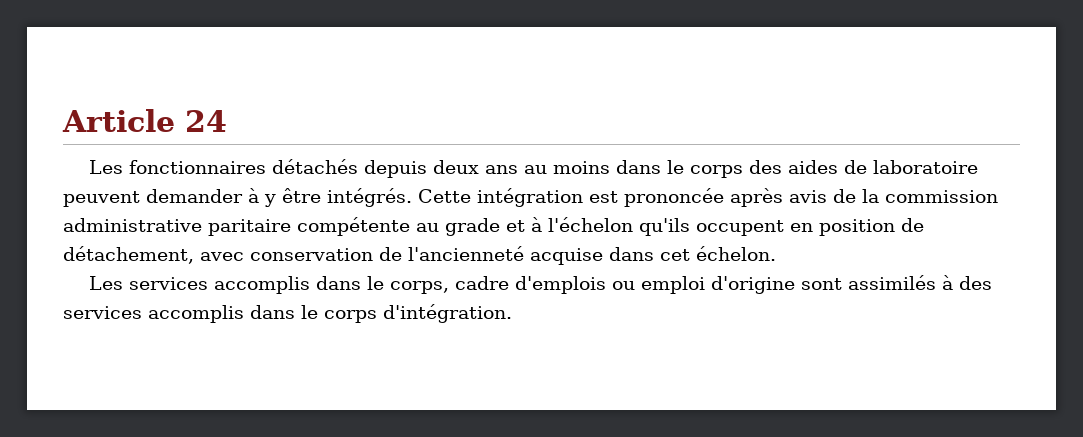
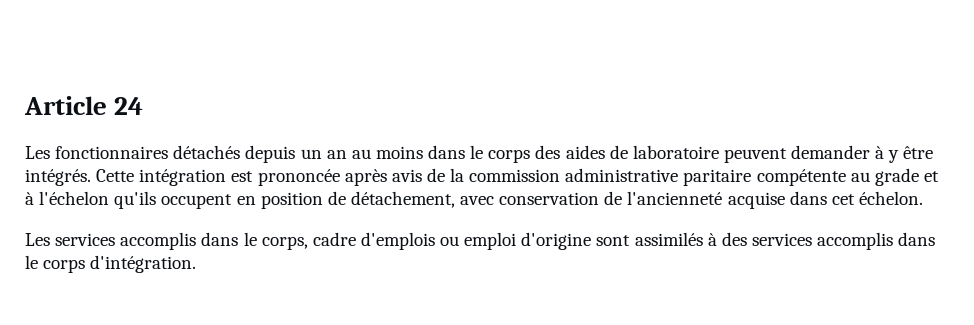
[432,160,518,174] deux ans -> [300,149,347,159] un an

